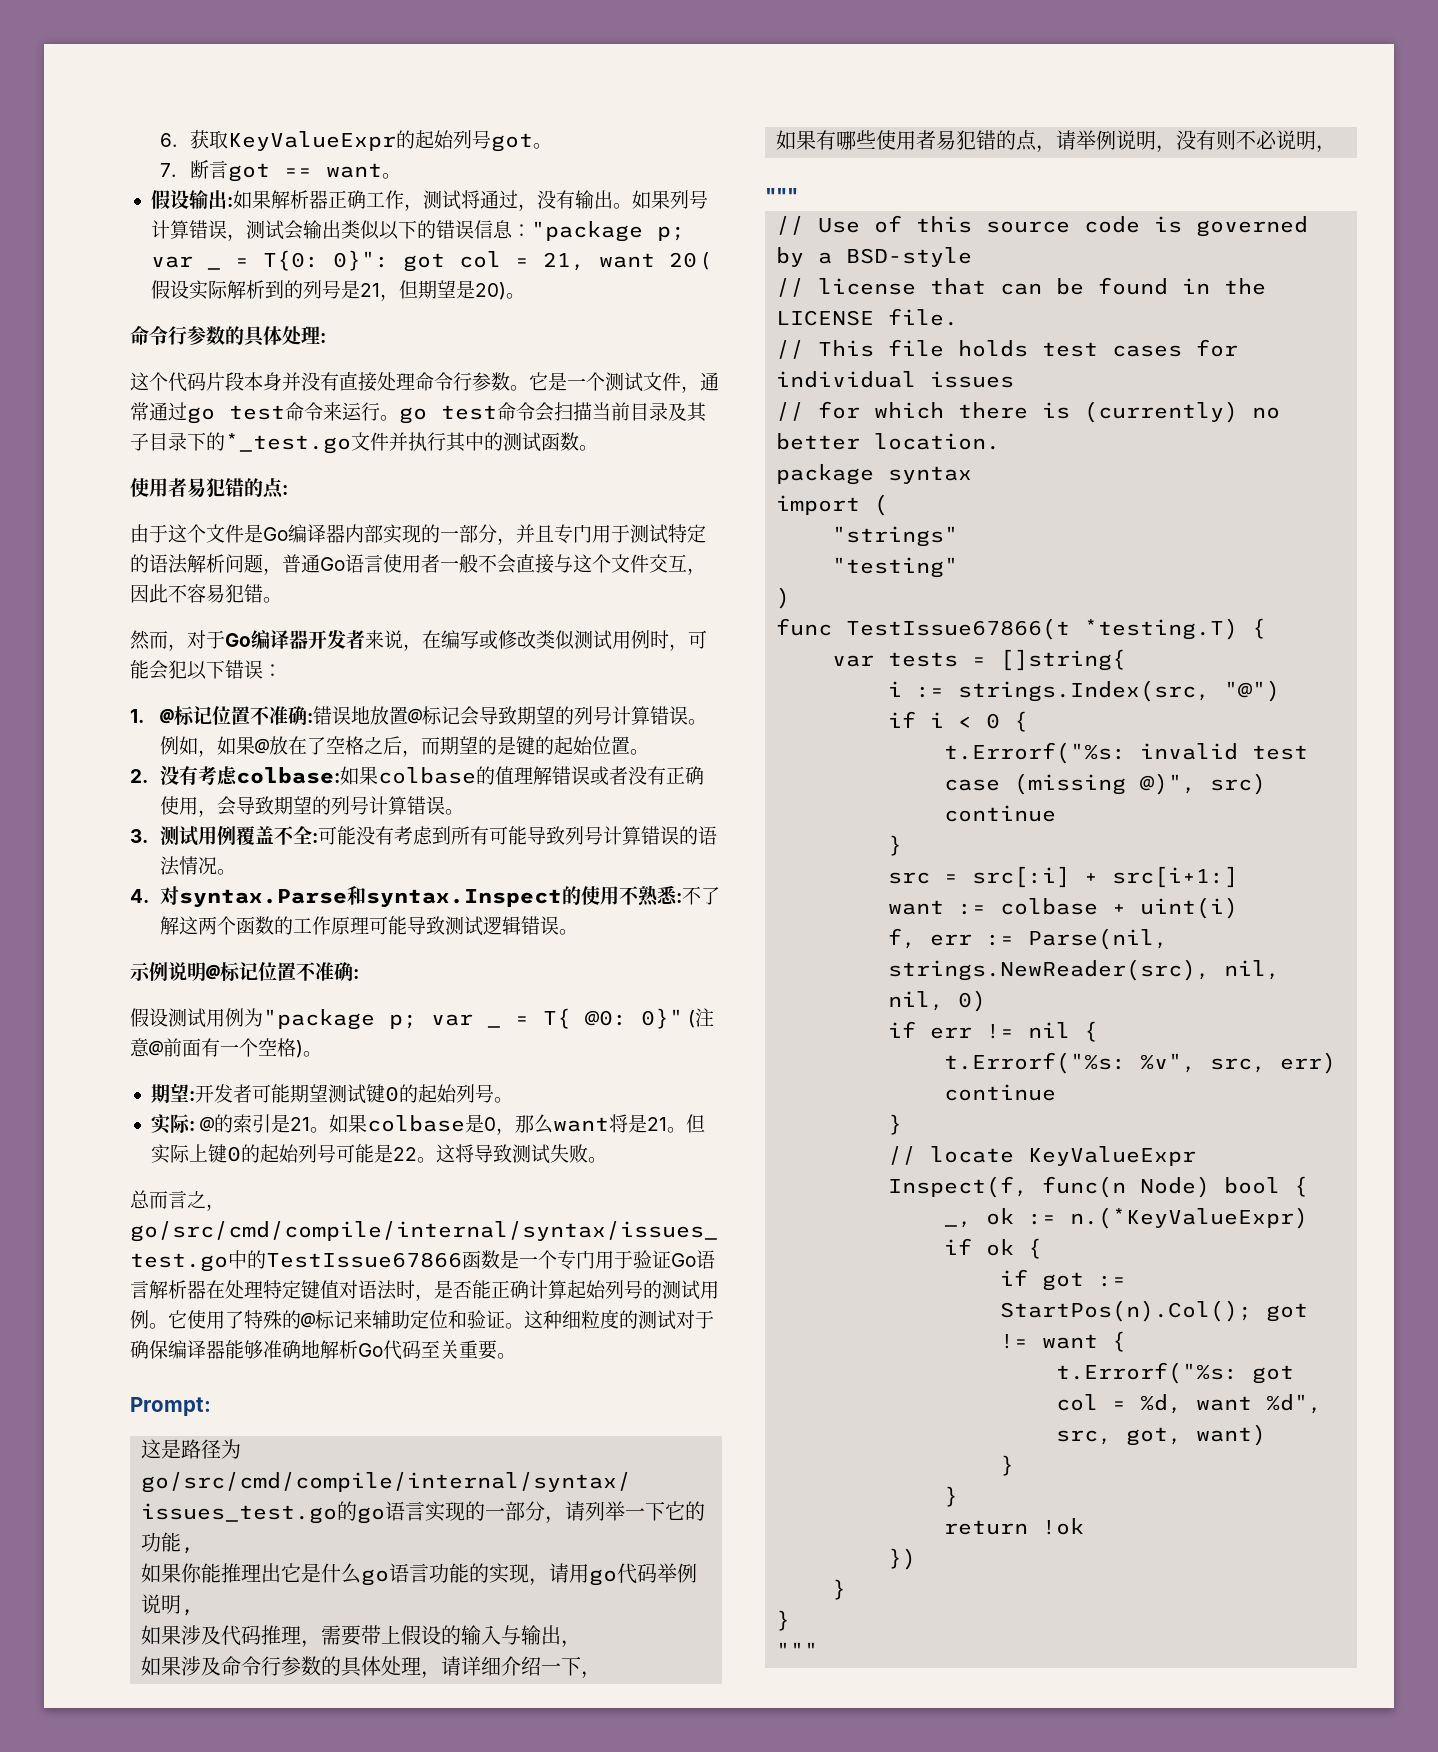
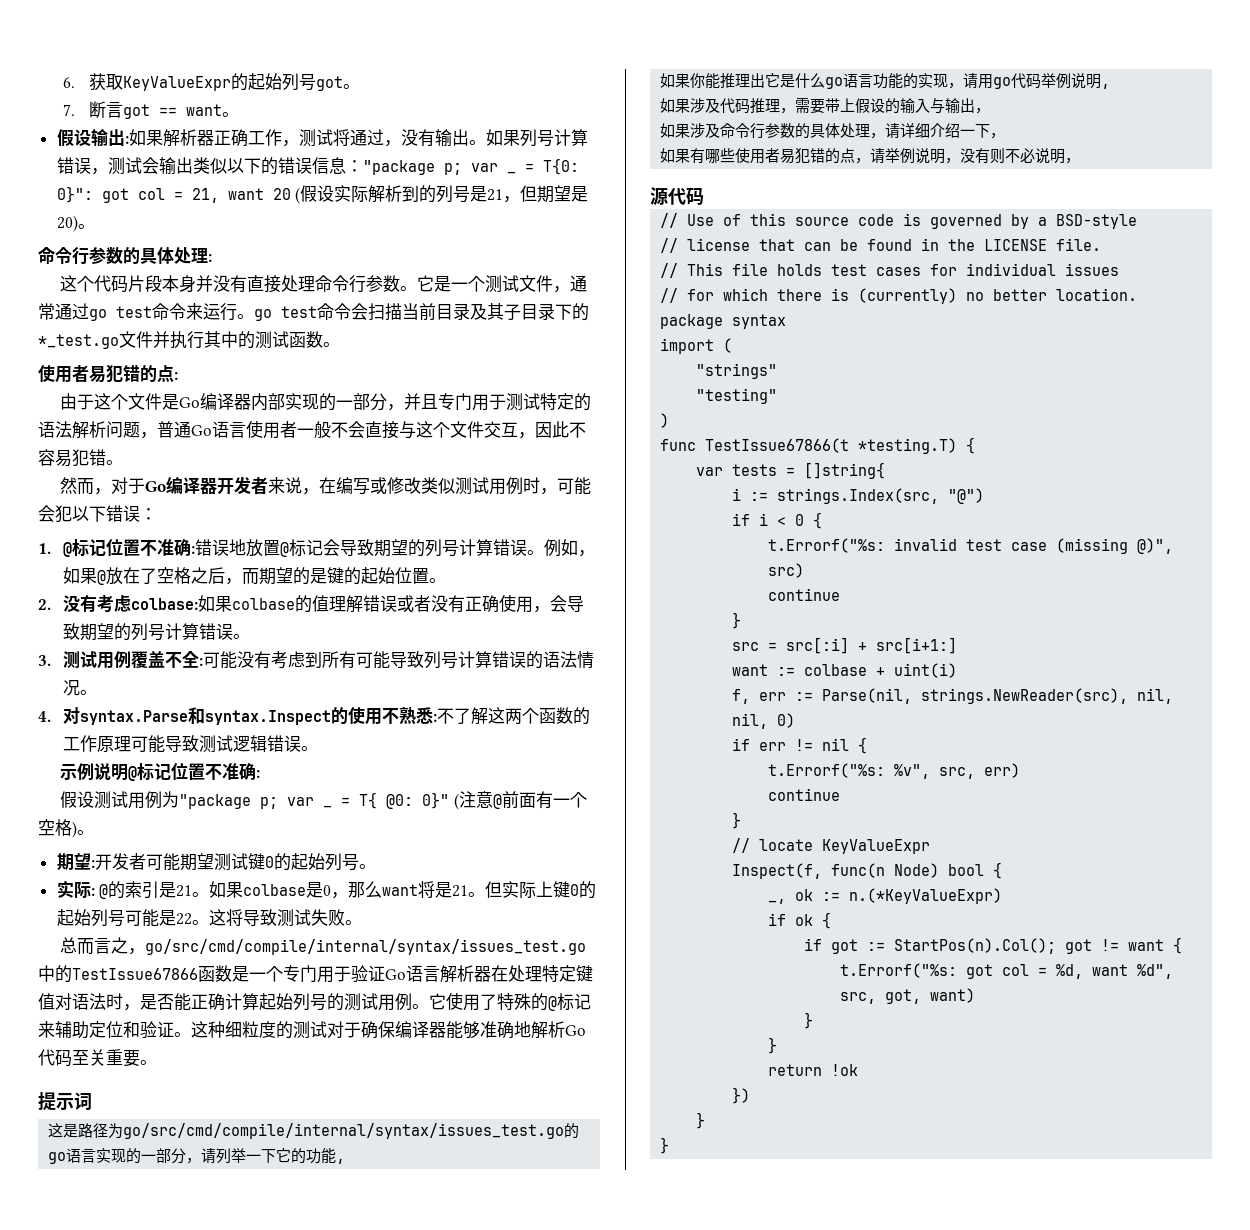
[130,1397,211,1416] Prompt: -> [38,1091,92,1111] 提示词
[765,188,798,203] """ -> [650,187,704,205] 源代码
[776,1642,819,1658] // """ -> (670, 1145) none

